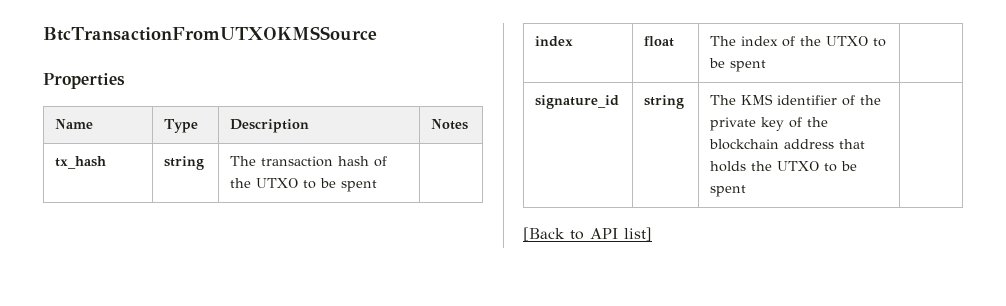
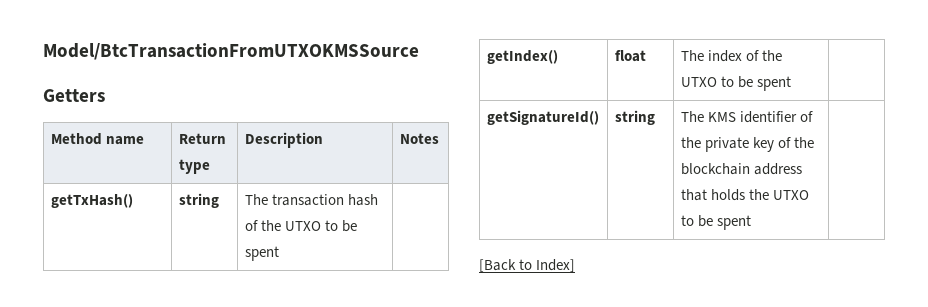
[43,26,377,41] [43,73,125,89] [55,119,94,129] [164,119,199,133] BtcTransactionFromUTXOKMSSource // Properties // Name | Type -> [43,43,419,60] [43,89,105,102] [50,133,144,145] [178,133,226,144] [178,159,210,174] Model/BtcTransactionFromUTXOKMSSource // Getters // Method name | Return type
[55,156,107,169] tx_hash -> [50,194,133,208] getTxHash()
[535,36,574,47] index -> [486,50,558,64] getIndex()
[535,95,620,109] signature_id -> [486,110,599,125] getSignatureId()
[590,227,652,241] API list] -> [536,259,576,272] Index]

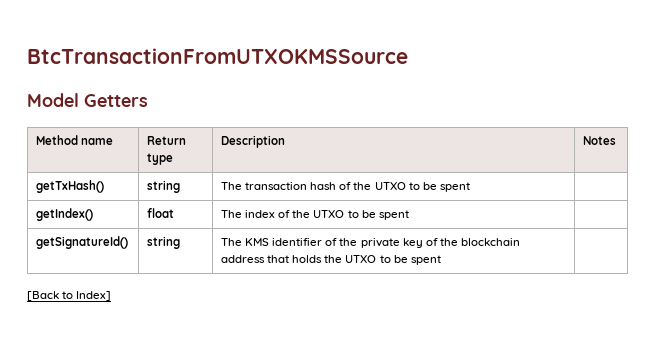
[43,43,419,60] Model/BtcTransactionFromUTXOKMSSource // -> [27,48,408,64] [27,93,79,107] BtcTransactionFromUTXOKMSSource // Model

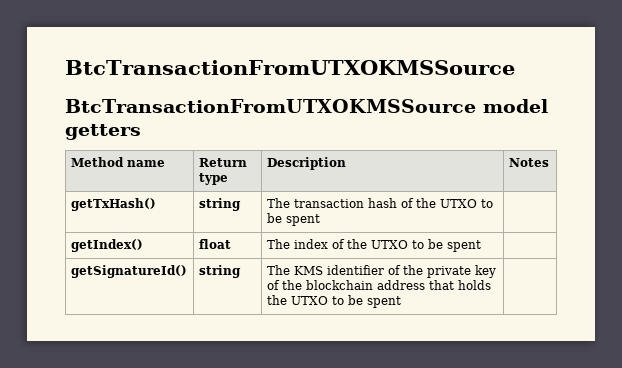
[27,93,148,107] Model Getters -> [65,99,548,113] [65,124,141,140] BtcTransactionFromUTXOKMSSource model getters
[27,291,112,301] // [Back to Index] -> (401, 302) none

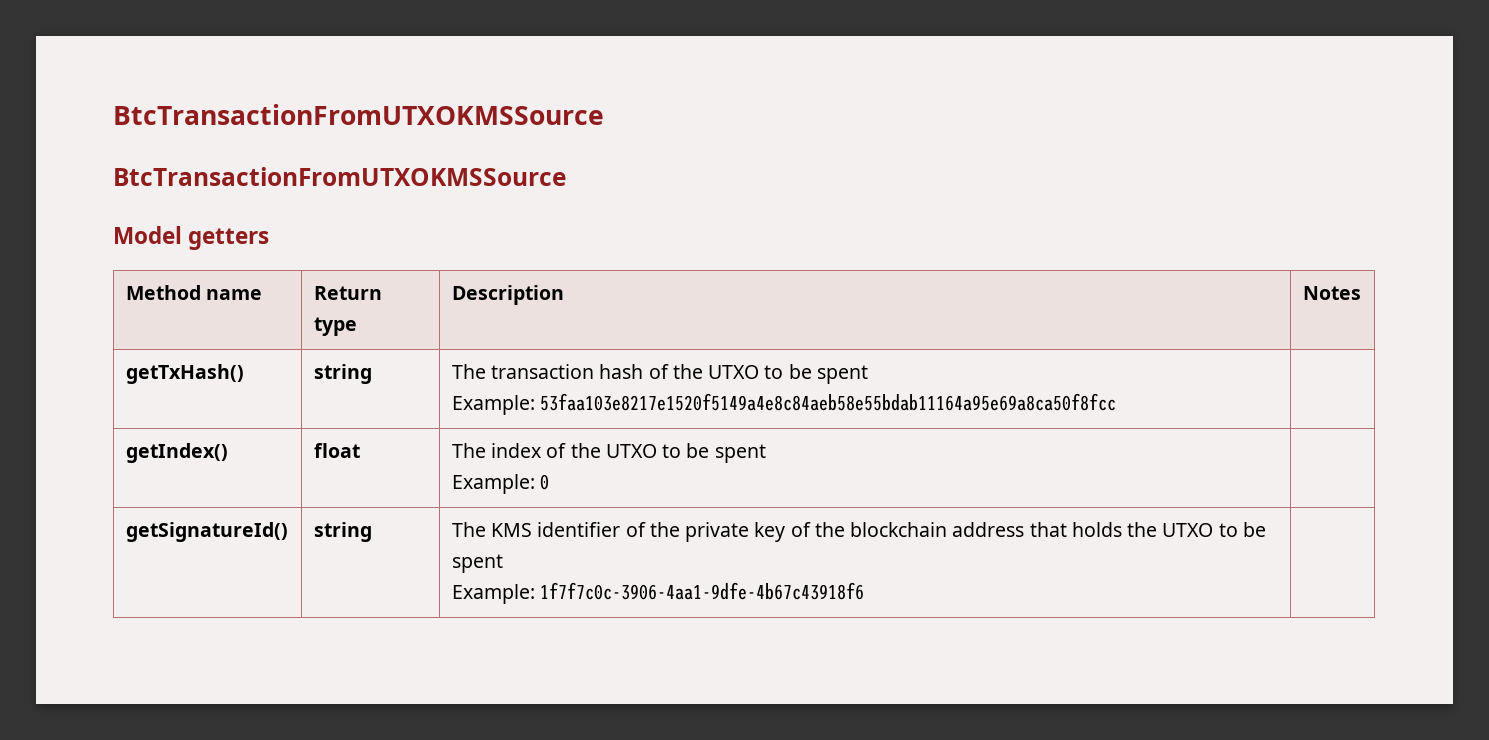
[482,99,548,113] model -> [113,226,182,244] // Model
(320, 220) none -> [451,393,1117,415] // Example: 53faa103e8217e1520f5149a4e8c84aeb58e55bdab11164a95e69a8ca50f8fcc
(481, 246) none -> [451,474,550,494] // Example: 0
(401, 302) none -> [451,582,865,604] // Example: 1f7f7c0c-3906-4aa1-9dfe-4b67c43918f6

